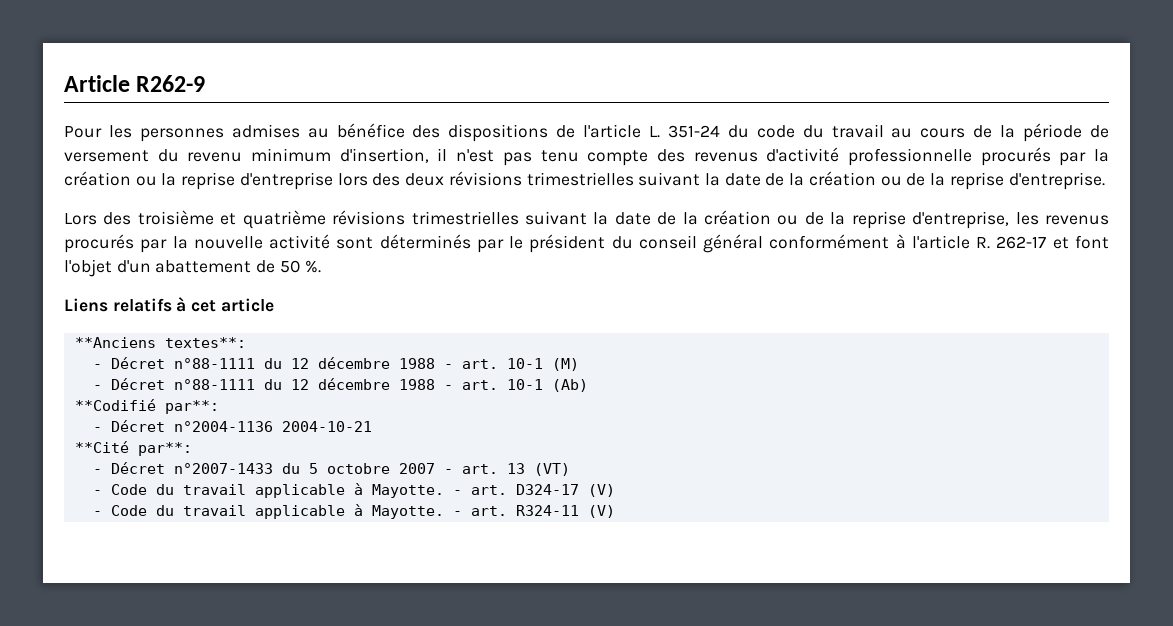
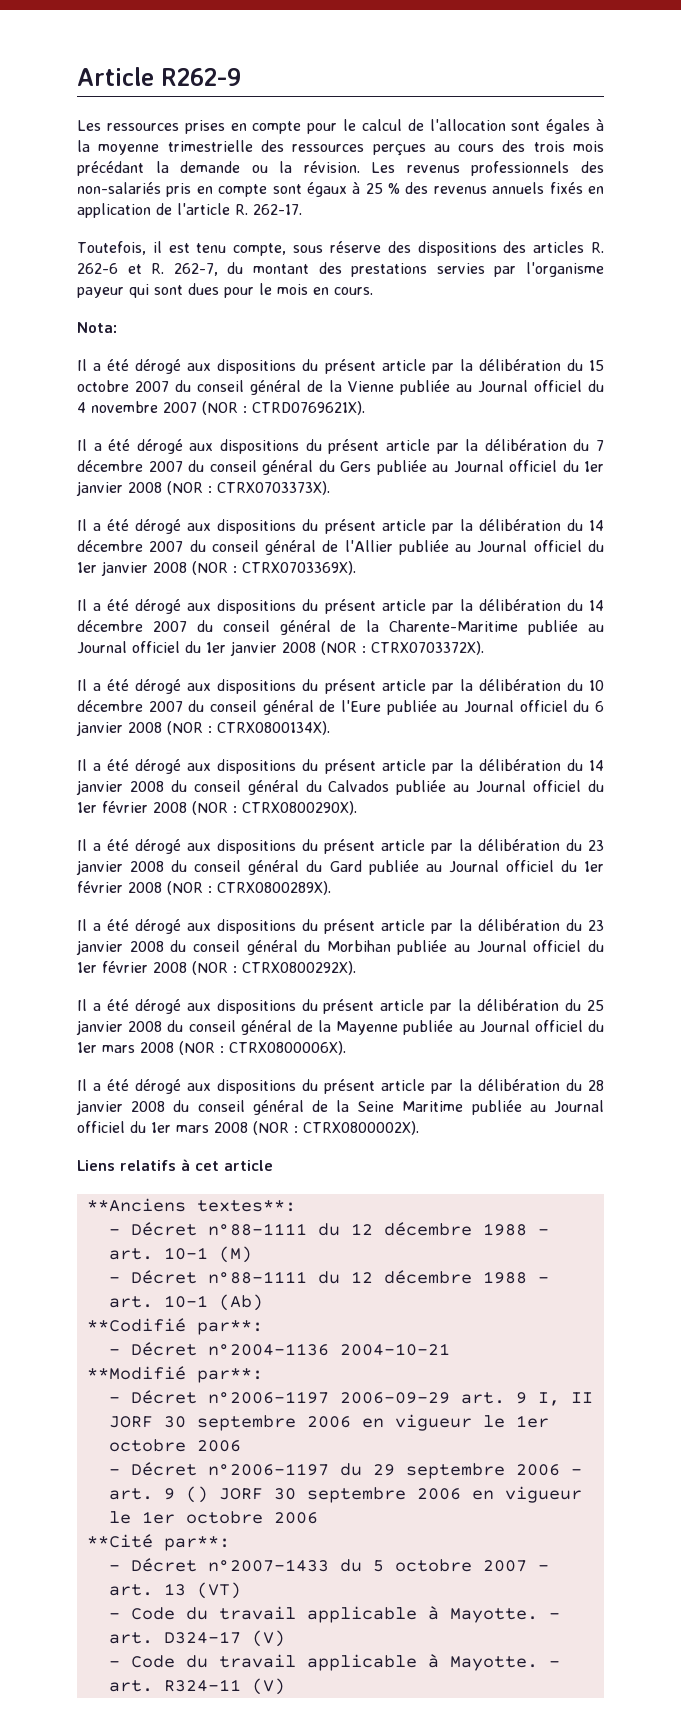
[64,123,1110,142] [64,147,1109,166] [64,171,1105,190] [64,210,1110,229] [64,234,1110,253] [64,259,321,277] Pour les personnes admises au bénéfice des dispositions de l'article L. 351-24 du code du travail au cours de la période de versement du revenu minimum d'insertion, il n'est pas tenu compte des revenus d'activité professionnelle procurés par la création ou la reprise d'entreprise lors des deux révisions trimestrielles suivant la date de la création ou de la reprise d'entreprise. // Lors des troisième et quatrième révisions trimestrielles suivant la date de la création ou de la reprise d'entreprise, les revenus procurés par la nouvelle activité sont déterminés par le président du conseil général conformément à l'article R. 262-17 et font l'objet d'un abattement de 50 %. -> [77,119,604,134] [77,140,605,156] [77,161,604,176] [77,182,604,197] [77,203,302,218] [77,241,604,256] [77,262,604,277] [77,283,373,298] [77,322,117,333] [77,359,605,374] [77,380,604,395] [77,401,365,415] [77,439,605,454] [77,460,604,475] [76,481,330,496] [77,519,605,534] [77,540,604,555] [77,561,356,576] [77,599,605,614] [77,620,605,635] [77,641,484,656] [77,679,605,694] [77,700,605,715] [76,721,330,736] [77,759,605,774] [76,780,605,795] [77,801,357,815] [77,839,604,854] [76,860,604,875] [77,881,331,895] [77,919,604,934] [76,940,604,955] [77,961,356,975] [77,999,604,1014] [76,1020,604,1035] [77,1041,346,1055] [77,1079,604,1094] [76,1100,604,1115] [77,1121,419,1135] Les ressources prises en compte pour le calcul de l'allocation sont égales à la moyenne trimestrielle des ressources perçues au cours des trois mois précédant la demande ou la révision. Les revenus professionnels des non-salariés pris en compte sont égaux à 25 % des revenus annuels fixés en application de l'article R. 262-17. // Toutefois, il est tenu compte, sous réserve des dispositions des articles R. 262-6 et R. 262-7, du montant des prestations servies par l'organisme payeur qui sont dues pour le mois en cours. // Nota: // Il a été dérogé aux dispositions du présent article par la délibération du 15 octobre 2007 du conseil général de la Vienne publiée au Journal officiel du 4 novembre 2007 (NOR : CTRD0769621X). // Il a été dérogé aux dispositions du présent article par la délibération du 7 décembre 2007 du conseil général du Gers publiée au Journal officiel du 1er janvier 2008 (NOR : CTRX0703373X). // Il a été dérogé aux dispositions du présent article par la délibération du 14 décembre 2007 du conseil général de l'Allier publiée au Journal officiel du 1er janvier 2008 (NOR : CTRX0703369X). // Il a été dérogé aux dispositions du présent article par la délibération du 14 décembre 2007 du conseil général de la Charente-Maritime publiée au Journal officiel du 1er janvier 2008 (NOR : CTRX0703372X). // Il a été dérogé aux dispositions du présent article par la délibération du 10 décembre 2007 du conseil général de l'Eure publiée au Journal officiel du 6 janvier 2008 (NOR : CTRX0800134X). // Il a été dérogé aux dispositions du présent article par la délibération du 14 janvier 2008 du conseil général du Calvados publiée au Journal officiel du 1er février 2008 (NOR : CTRX0800290X). // Il a été dérogé aux dispositions du présent article par la délibération du 23 janvier 2008 du conseil général du Gard publiée au Journal officiel du 1er février 2008 (NOR : CTRX0800289X). // Il a été dérogé aux dispositions du présent article par la délibération du 23 janvier 2008 du conseil général du Morbihan publiée au Journal officiel du 1er février 2008 (NOR : CTRX0800292X). // Il a été dérogé aux dispositions du présent article par la délibération du 25 janvier 2008 du conseil général de la Mayenne publiée au Journal officiel du 1er mars 2008 (NOR : CTRX0800006X). // Il a été dérogé aux dispositions du présent article par la délibération du 28 janvier 2008 du conseil général de la Seine Maritime publiée au Journal officiel du 1er mars 2008 (NOR : CTRX0800002X).
(372, 426) none -> [86,1366,263,1383] [108,1390,593,1406] [108,1414,549,1431] [108,1439,241,1452] [108,1462,582,1479] [108,1486,582,1503] [108,1511,318,1524] // **Modifié par**: // - Décret n°2006-1197 2006-09-29 art. 9 I, II JORF 30 septembre 2006 en vigueur le 1er octobre 2006 // - Décret n°2006-1197 du 29 septembre 2006 - art. 9 () JORF 30 septembre 2006 en vigueur le 1er octobre 2006

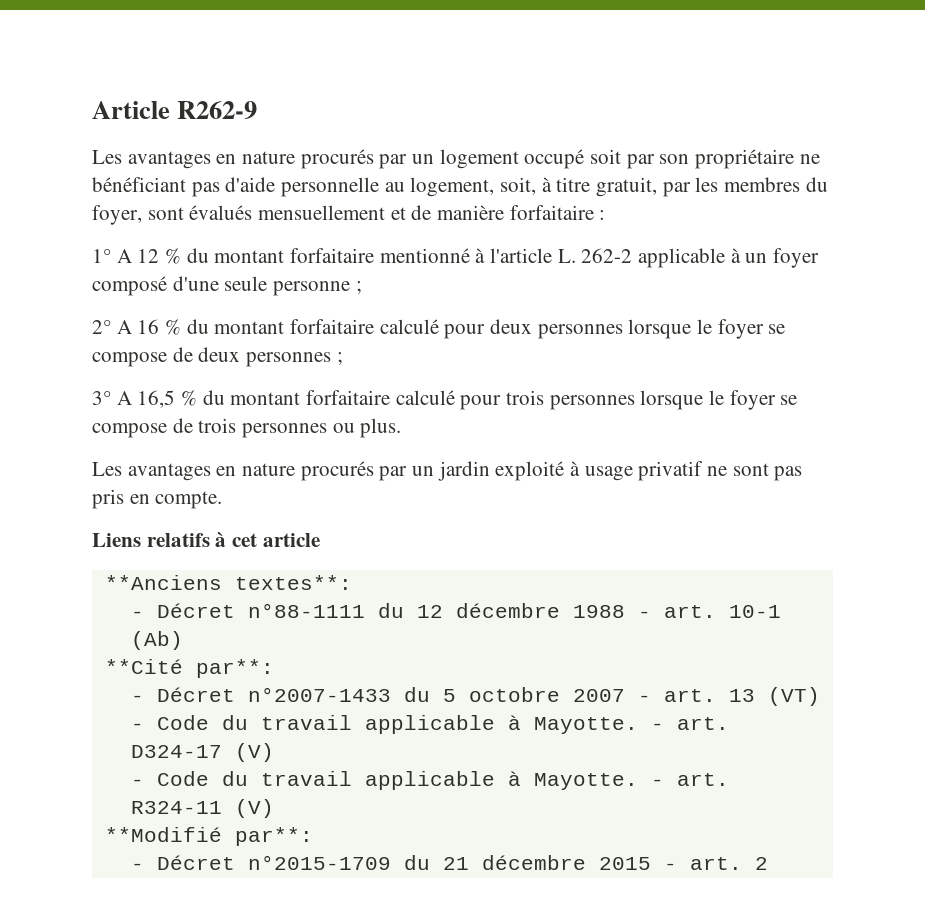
[106,119,604,134] [77,140,605,156] [77,161,604,176] [77,182,604,197] [77,203,302,218] [77,241,604,256] [77,262,604,277] [77,283,373,298] [77,322,117,333] [77,359,605,374] [77,380,604,395] [77,401,365,415] [77,439,605,454] [77,460,604,475] [76,481,330,496] [77,519,605,534] [77,540,604,555] [77,561,356,576] [77,599,605,614] [77,620,605,635] [77,641,484,656] [77,679,605,694] [77,700,605,715] [76,721,330,736] [77,759,605,774] [76,780,605,795] [77,801,357,815] [77,839,604,854] [76,860,604,875] [77,881,331,895] [77,919,604,934] [76,940,604,955] [77,961,356,975] [77,999,604,1014] [76,1020,604,1035] [77,1041,346,1055] [77,1079,604,1094] [76,1100,604,1115] [77,1121,419,1135] ressources prises en compte pour le calcul de l'allocation sont égales à la moyenne trimestrielle des ressources perçues au cours des trois mois précédant la demande ou la révision. Les revenus professionnels des non-salariés pris en compte sont égaux à 25 % des revenus annuels fixés en application de l'article R. 262-17. // Toutefois, il est tenu compte, sous réserve des dispositions des articles R. 262-6 et R. 262-7, du montant des prestations servies par l'organisme payeur qui sont dues pour le mois en cours. // Nota: // Il a été dérogé aux dispositions du présent article par la délibération du 15 octobre 2007 du conseil général de la Vienne publiée au Journal officiel du 4 novembre 2007 (NOR : CTRD0769621X). // Il a été dérogé aux dispositions du présent article par la délibération du 7 décembre 2007 du conseil général du Gers publiée au Journal officiel du 1er janvier 2008 (NOR : CTRX0703373X). // Il a été dérogé aux dispositions du présent article par la délibération du 14 décembre 2007 du conseil général de l'Allier publiée au Journal officiel du 1er janvier 2008 (NOR : CTRX0703369X). // Il a été dérogé aux dispositions du présent article par la délibération du 14 décembre 2007 du conseil général de la Charente-Maritime publiée au Journal officiel du 1er janvier 2008 (NOR : CTRX0703372X). // Il a été dérogé aux dispositions du présent article par la délibération du 10 décembre 2007 du conseil général de l'Eure publiée au Journal officiel du 6 janvier 2008 (NOR : CTRX0800134X). // Il a été dérogé aux dispositions du présent article par la délibération du 14 janvier 2008 du conseil général du Calvados publiée au Journal officiel du 1er février 2008 (NOR : CTRX0800290X). // Il a été dérogé aux dispositions du présent article par la délibération du 23 janvier 2008 du conseil général du Gard publiée au Journal officiel du 1er février 2008 (NOR : CTRX0800289X). // Il a été dérogé aux dispositions du présent article par la délibération du 23 janvier 2008 du conseil général du Morbihan publiée au Journal officiel du 1er février 2008 (NOR : CTRX0800292X). // Il a été dérogé aux dispositions du présent article par la délibération du 25 janvier 2008 du conseil général de la Mayenne publiée au Journal officiel du 1er mars 2008 (NOR : CTRX0800006X). // Il a été dérogé aux dispositions du présent article par la délibération du 28 janvier 2008 du conseil général de la Seine Maritime publiée au Journal officiel du 1er mars 2008 (NOR : CTRX0800002X). -> [127,149,820,169] [92,177,828,197] [92,205,606,225] [92,248,820,268] [92,276,362,296] [92,319,786,339] [92,347,343,367] [92,390,798,410] [92,418,402,438] [92,461,803,481] [92,489,223,509] avantages en nature procurés par un logement occupé soit par son propriétaire ne bénéficiant pas d'aide personnelle au logement, soit, à titre gratuit, par les membres du foyer, sont évalués mensuellement et de manière forfaitaire : // 1° A 12 % du montant forfaitaire mentionné à l'article L. 262-2 applicable à un foyer composé d'une seule personne ; // 2° A 16 % du montant forfaitaire calculé pour deux personnes lorsque le foyer se compose de deux personnes ; // 3° A 16,5 % du montant forfaitaire calculé pour trois personnes lorsque le foyer se compose de trois personnes ou plus. // Les avantages en nature procurés par un jardin exploité à usage privatif ne sont pas pris en compte.
[108,1222,549,1236] [108,1246,252,1263] // - Décret n°88-1111 du 12 décembre 1988 - art. 10-1 (M) -> (352, 582) none
[86,1318,263,1335] [108,1342,450,1356] [86,1366,263,1383] [108,1390,593,1406] [108,1414,549,1431] [108,1439,241,1452] [108,1462,582,1479] [108,1486,582,1503] [108,1511,318,1524] // **Codifié par**: // - Décret n°2004-1136 2004-10-21 // **Modifié par**: // - Décret n°2006-1197 2006-09-29 art. 9 I, II JORF 30 septembre 2006 en vigueur le 1er octobre 2006 // - Décret n°2006-1197 du 29 septembre 2006 - art. 9 () JORF 30 septembre 2006 en vigueur le 1er octobre 2006 -> (183, 640) none
(285, 1686) none -> [104,827,313,846] [130,855,768,870] // **Modifié par**: // - Décret n°2015-1709 du 21 décembre 2015 - art. 2

